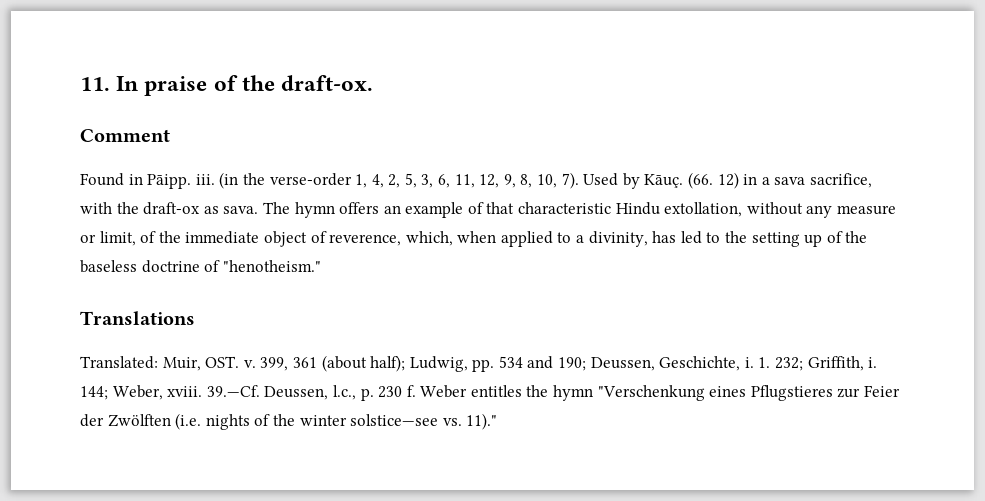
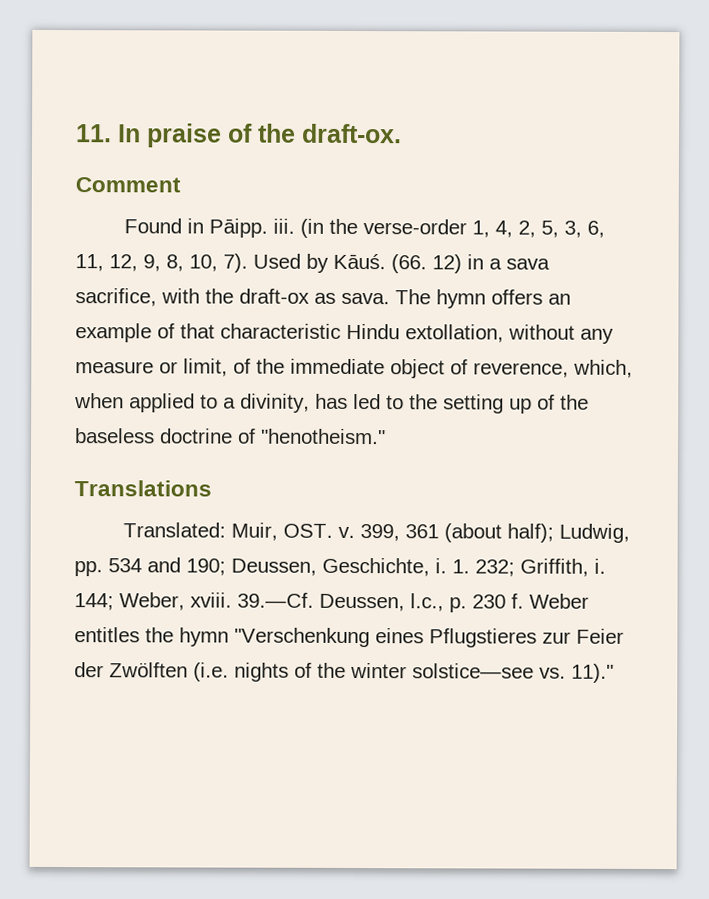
[644,174,684,188] Kāuç. -> [333,253,386,270] Kāuś.

